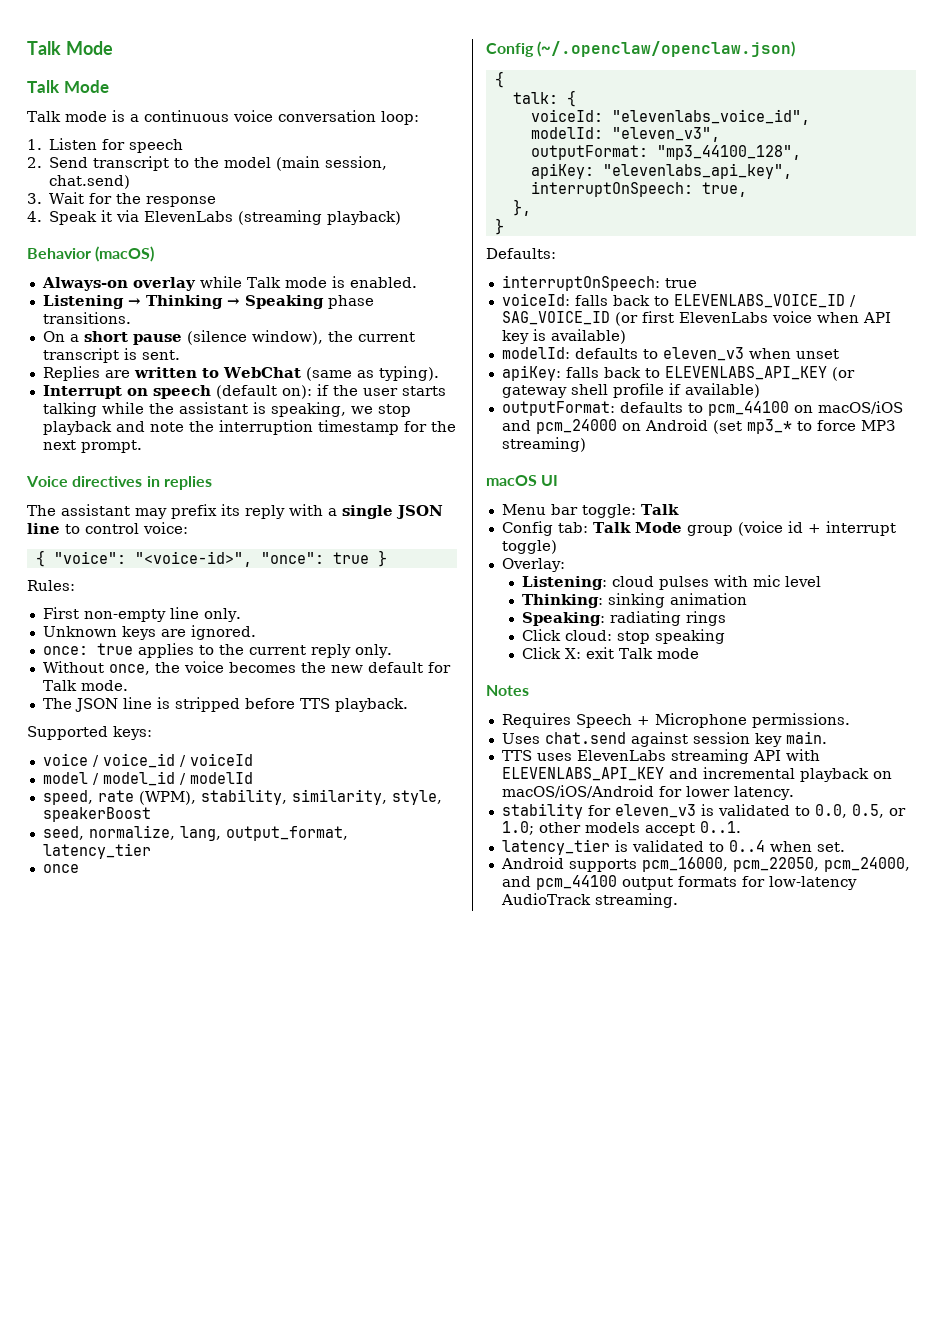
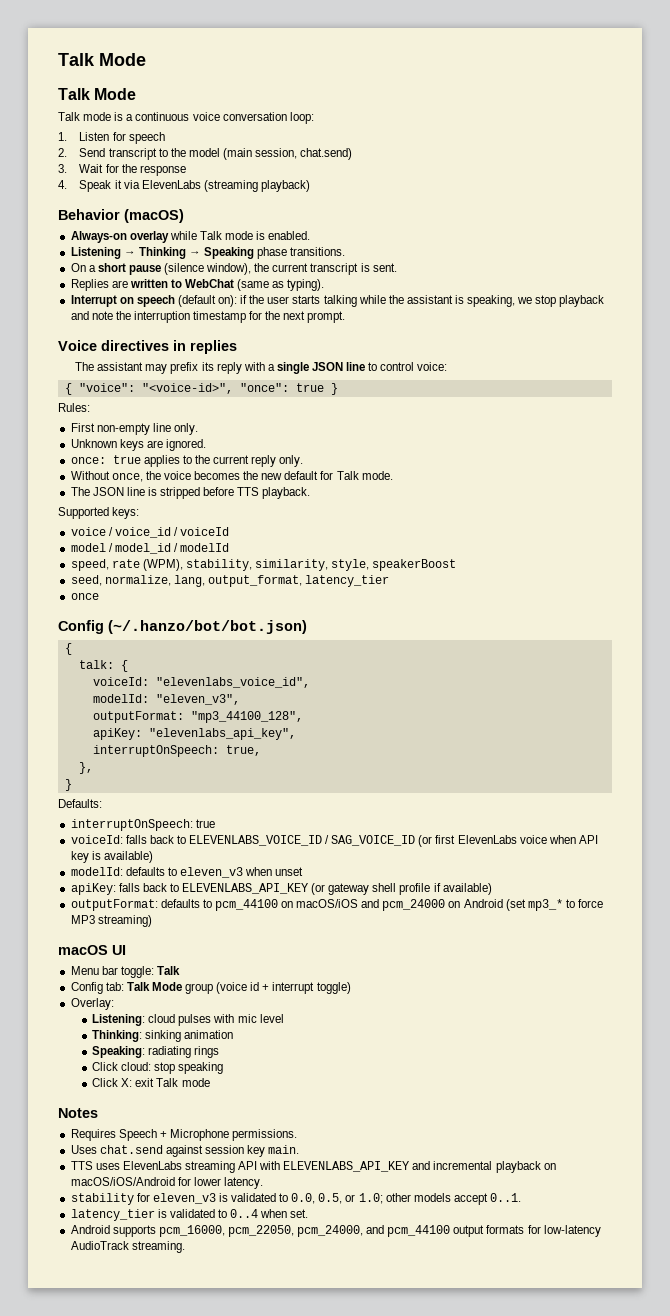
[537,41,796,57] (~/.openclaw/openclaw.json) -> [108,620,307,634] (~/.hanzo/bot/bot.json)

